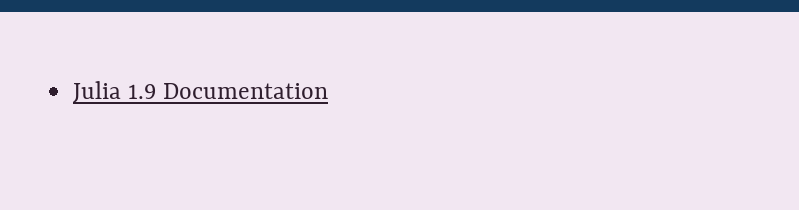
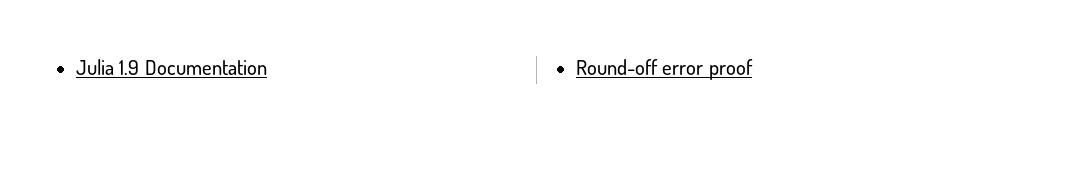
(329, 91) none -> [575,59,753,80] // Round-off error proof

